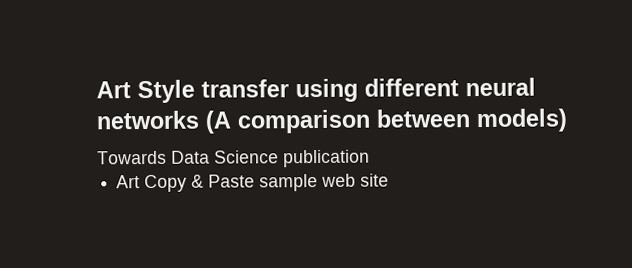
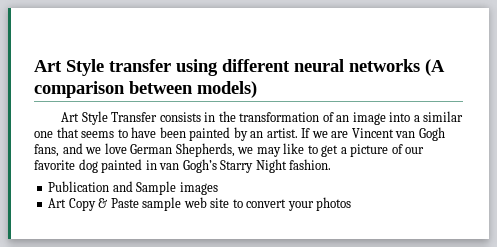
[97,149,370,168] Towards Data Science publication -> [61,111,464,125] [34,127,445,141] [34,143,425,157] [34,159,332,173] [48,181,218,195] Art Style Transfer consists in the transformation of an image into a similar one that seems to have been painted by an artist. If we are Vincent van Gogh fans, and we love German Shepherds, we may like to get a picture of our favorite dog painted in van Gogh’s Starry Night fashion. // Publication and Sample images
(390, 180) none -> [232,197,352,211] to convert your photos

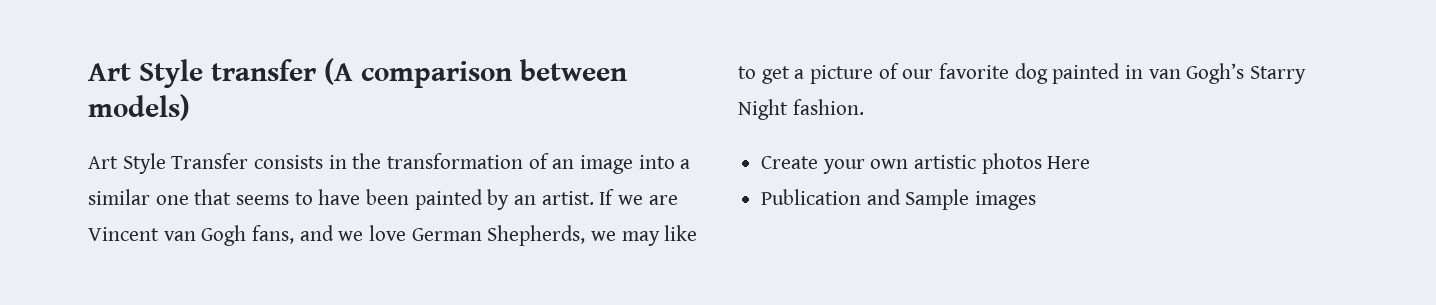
[176,59,420,76] using different neural networks -> (316, 70) none
[48,181,218,195] [48,197,352,211] Publication and Sample images // Art Copy & Paste sample web site to convert your photos -> [761,153,1091,174] [761,189,1037,210] Create your own artistic photos Here // Publication and Sample images

